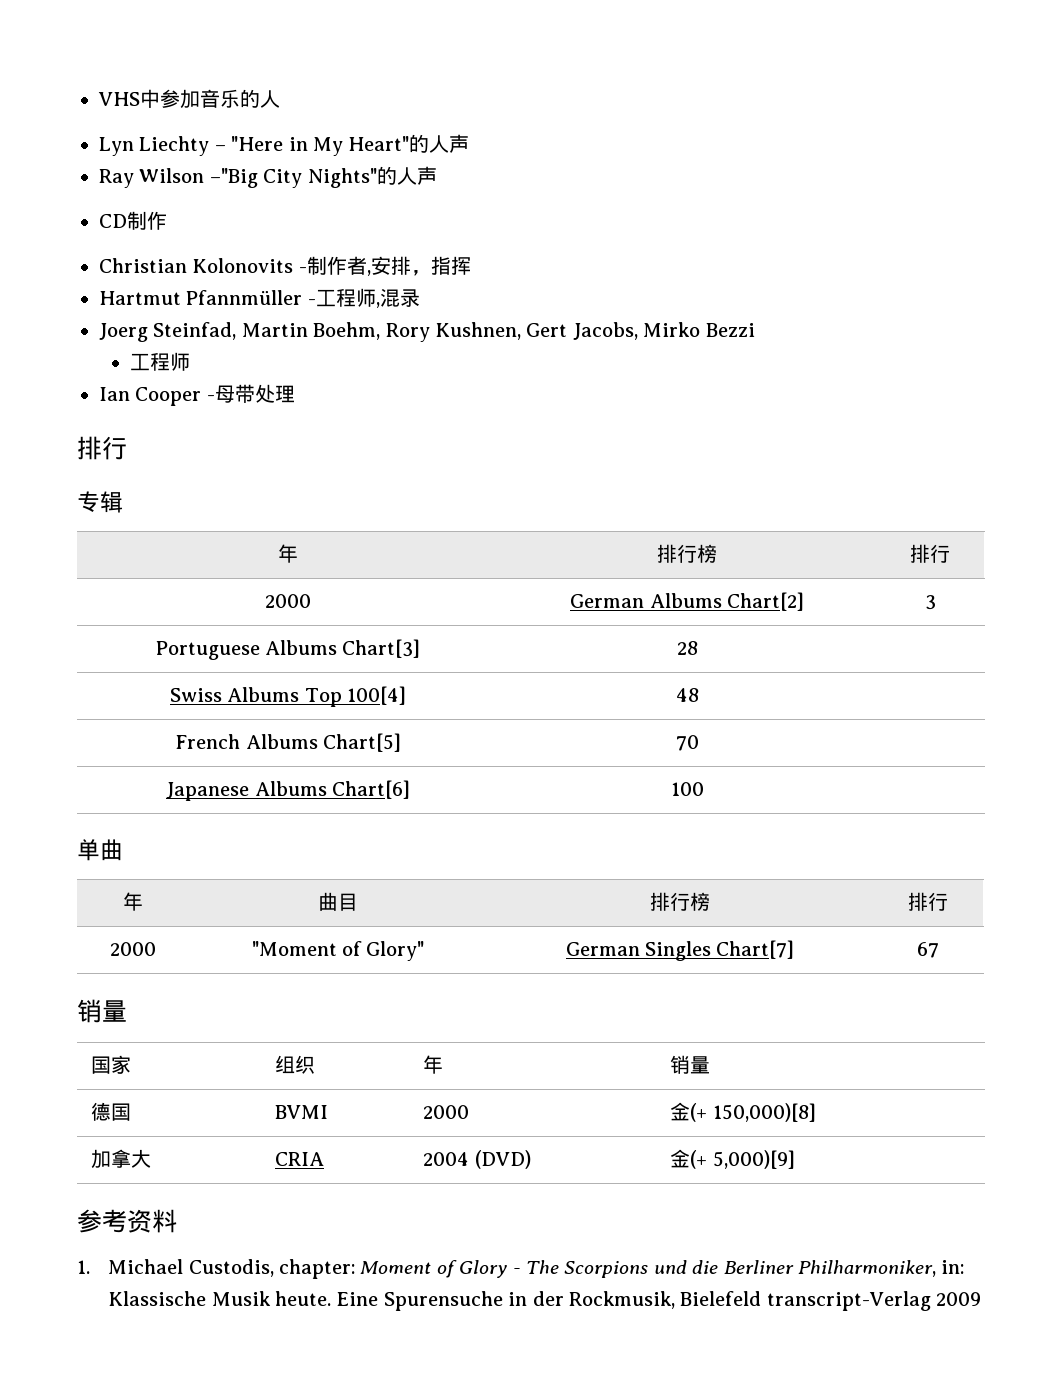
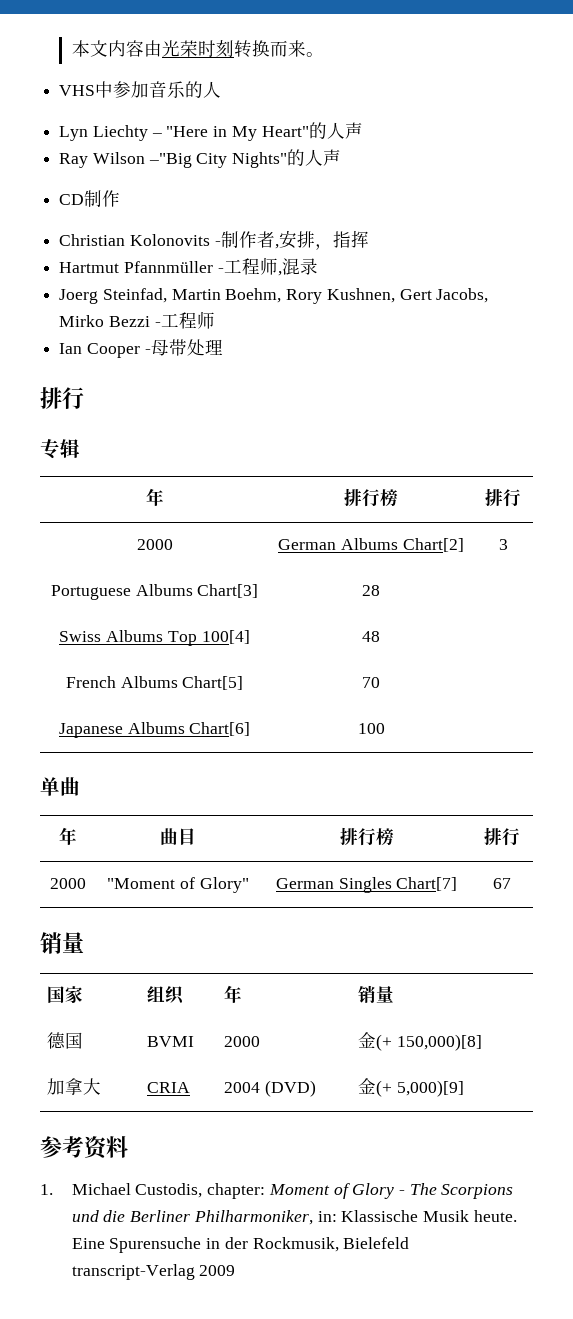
(98, 99) none -> [71,40,324,58] 本文内容由光荣时刻转换而来。 //
(755, 330) // -> [154,322,161,327] -

